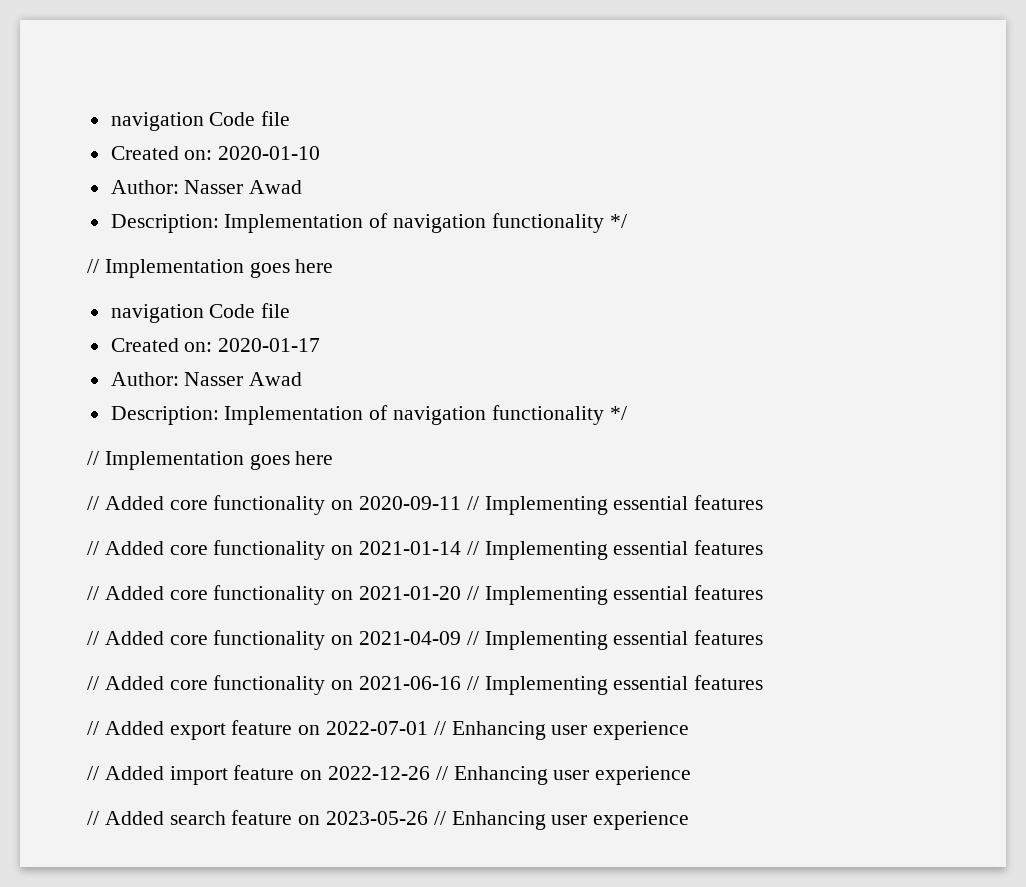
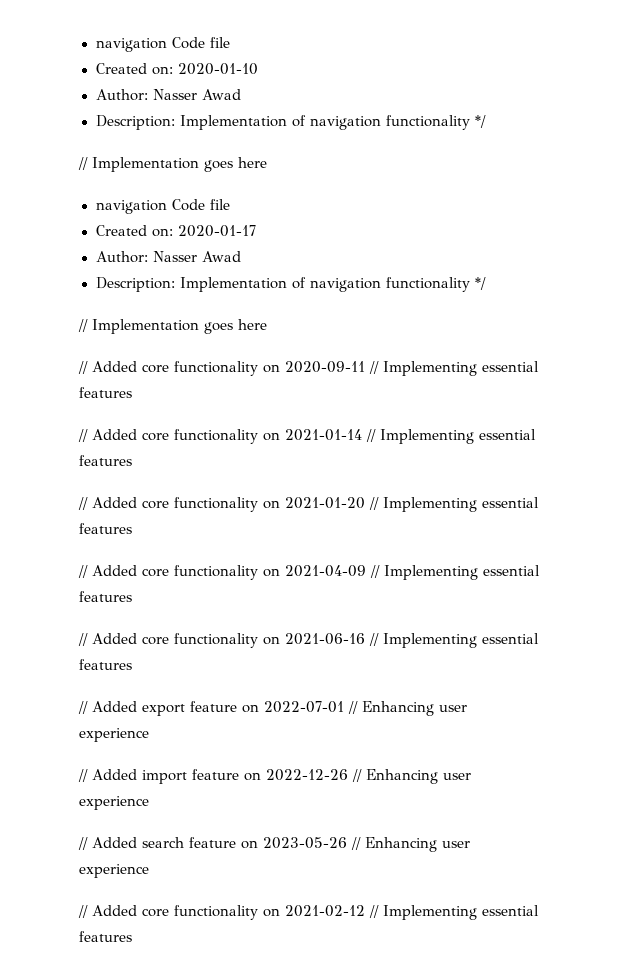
(690, 820) none -> [78,905,539,920] [79,931,132,942] // // Added core functionality on 2021-02-12 // Implementing essential features

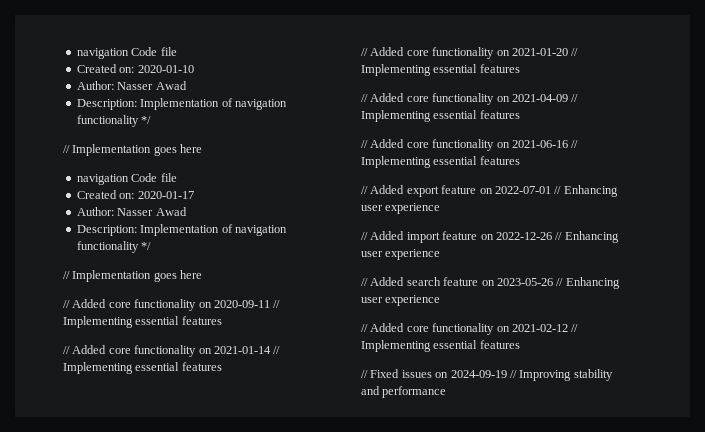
(132, 936) none -> [361,369,613,381] [361,386,447,398] // // Fixed issues on 2024-09-19 // Improving stability and performance

